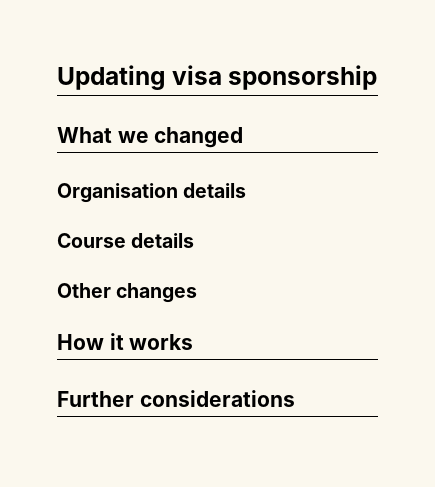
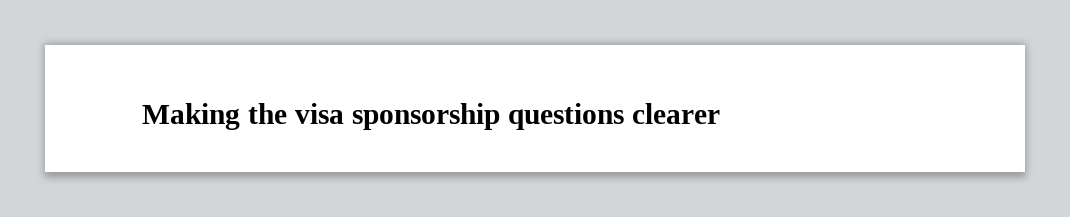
[57,65,165,90] Updating -> [142,103,287,130] Making the
[57,127,244,148] [57,183,247,203] [57,233,195,248] [57,283,198,303] [57,333,194,350] [57,390,295,407] // What we changed // Organisation details // Course details // Other changes // How it works // Further considerations -> [507,103,720,130] questions clearer

